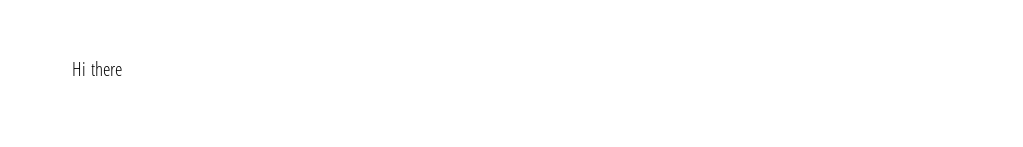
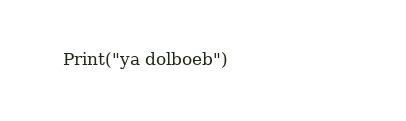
[72,61,122,76] Hi there -> [63,52,228,69] Print("ya dolboeb")

